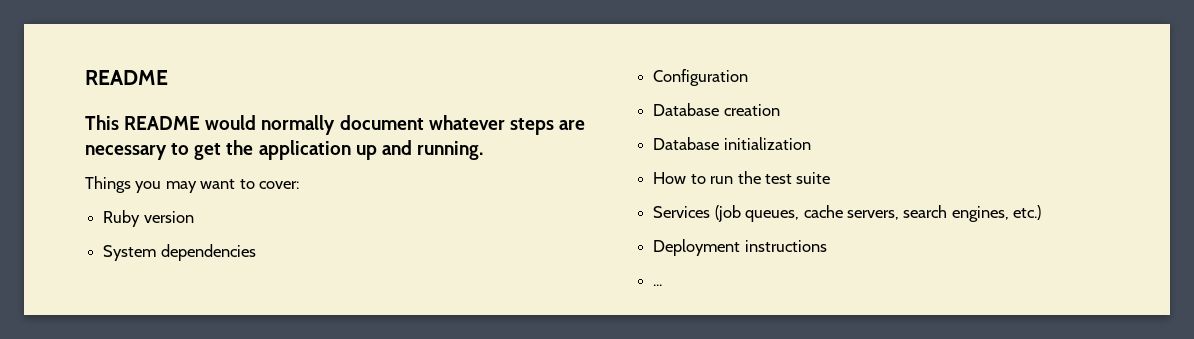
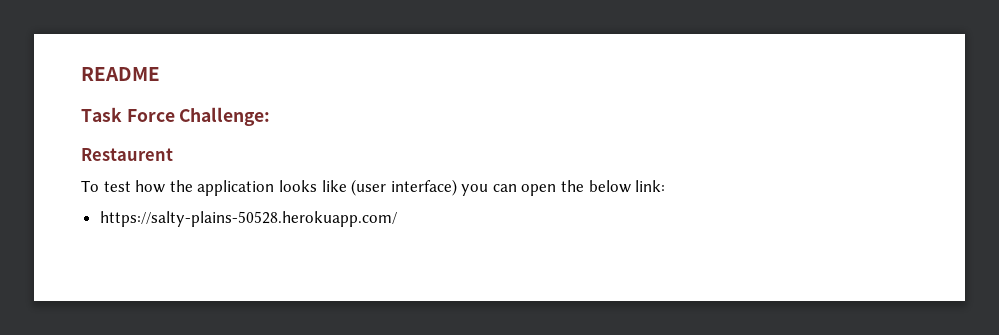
[85,115,585,135] [85,140,483,160] [85,176,300,193] [103,210,194,227] [103,244,256,261] [653,69,749,86] [653,103,780,116] [653,137,811,150] [653,171,831,184] [653,205,1042,222] [653,239,827,256] [653,284,663,286] This README would normally document whatever steps are necessary to get the application up and running. // Things you may want to cover: // Ruby version // System dependencies // Configuration // Database creation // Database initialization // How to run the test suite // Services (job queues, cache servers, search engines, etc.) // Deployment instructions // ... -> [81,107,271,126] [81,148,173,161] [81,179,666,196] [99,211,397,227] Task Force Challenge: // Restaurent // To test how the application looks like (user interface) you can open the below link: // https://salty-plains-50528.herokuapp.com/

